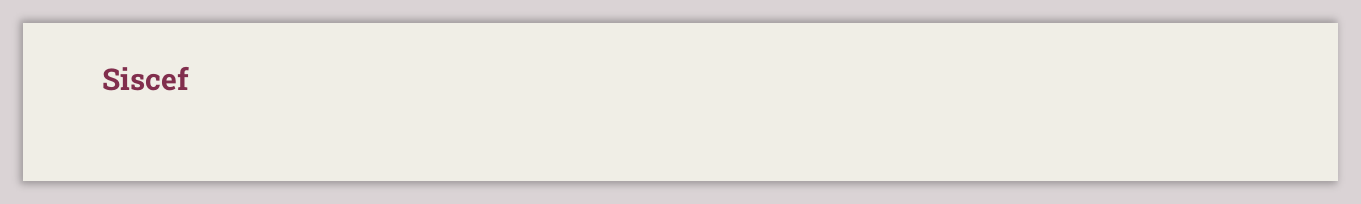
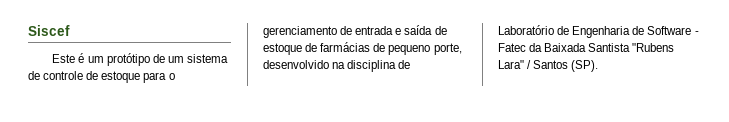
(189, 78) none -> [52,53,228,66] [28,71,175,83] [263,25,447,38] [263,42,462,55] [263,60,411,72] [498,25,699,38] [498,43,675,52] [498,60,599,72] // Este é um protótipo de um sistema de controle de estoque para o gerenciamento de entrada e saída de estoque de farmácias de pequeno porte, desenvolvido na disciplina de Laboratório de Engenharia de Software - Fatec da Baixada Santista "Rubens Lara" / Santos (SP).

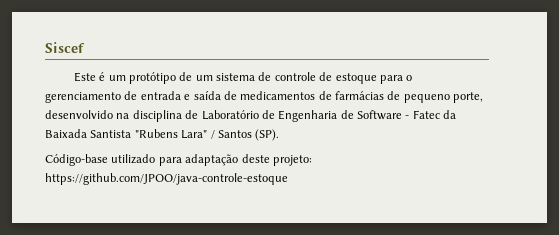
[263,43,302,55] estoque -> [240,91,316,100] medicamentos
(599, 66) none -> [45,154,312,166] [45,173,288,185] // Código-base utilizado para adaptação deste projeto: https://github.com/JPOO/java-controle-estoque

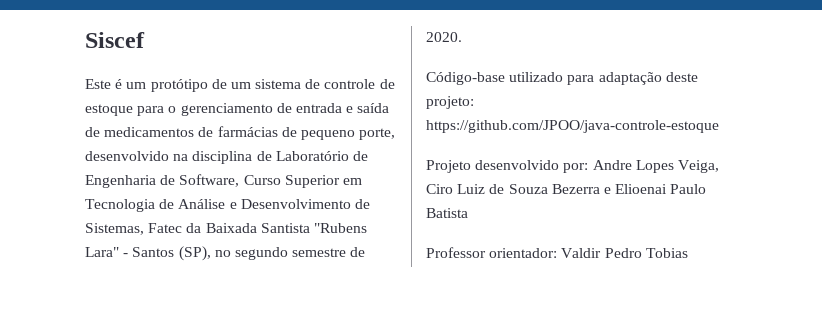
[357,110,410,120] Software - -> [179,174,362,188] [85,199,370,212] [85,223,144,235] Software, Curso Superior em Tecnologia de Análise e Desenvolvimento de Sistemas,
[210,129,280,141] / Santos (SP). -> [123,246,366,261] [426,32,462,42] - Santos (SP), no segundo semestre de 2020.
(288, 179) none -> [426,160,719,173] [426,184,707,194] [426,208,468,218] [426,247,688,258] // Projeto desenvolvido por: Andre Lopes Veiga, Ciro Luiz de Souza Bezerra e Elioenai Paulo Batista // Professor orientador: Valdir Pedro Tobias

